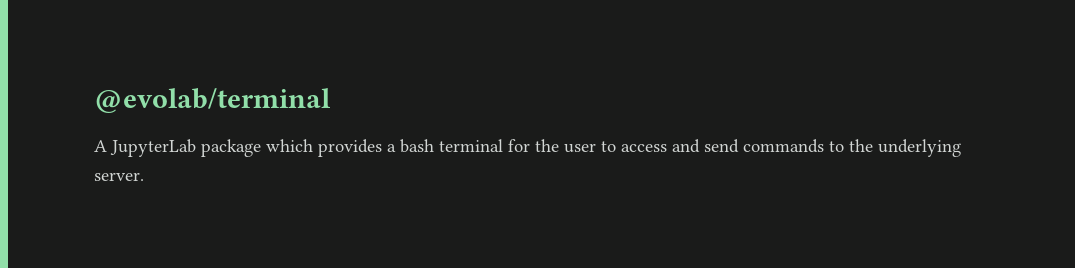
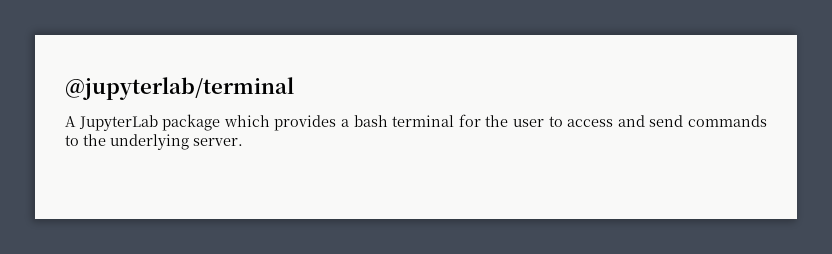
[94,88,331,113] @evolab/terminal -> [65,77,294,100] @jupyterlab/terminal

